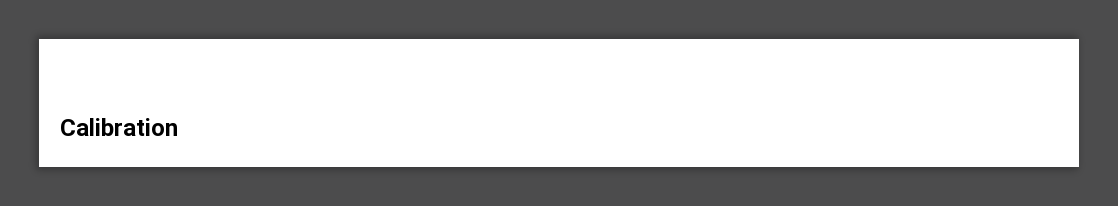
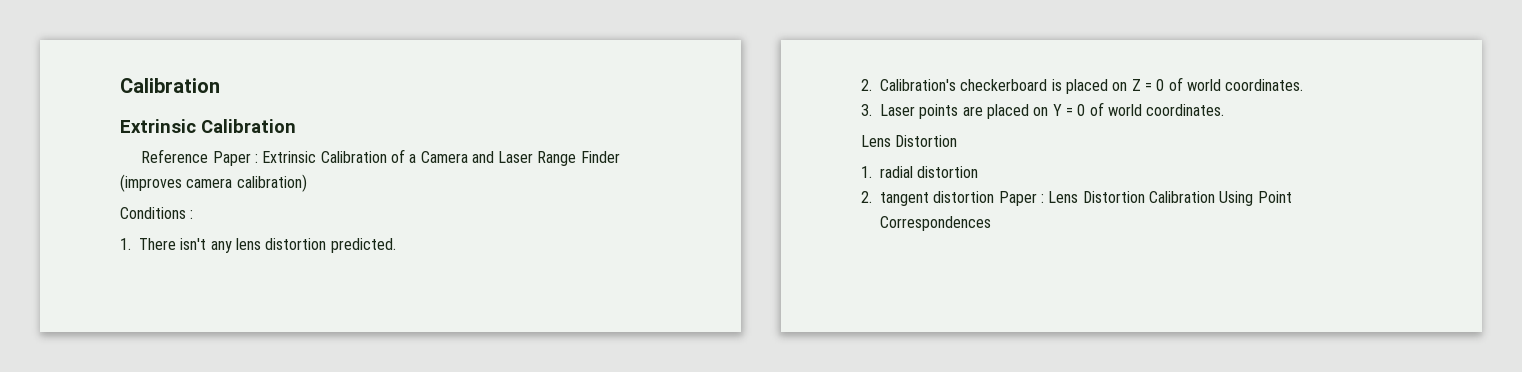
[60,118,178,136] Calibration -> [120,78,220,93] [120,119,296,133] [141,149,620,166] [120,174,307,192] [120,207,194,219] [120,238,396,253] [861,77,1304,94] [861,102,1225,119] [861,135,958,147] [861,166,979,178] [861,191,1292,206] [880,216,991,231] Calibration // Extrinsic Calibration // Reference Paper : Extrinsic Calibration of a Camera and Laser Range Finder (improves camera calibration) // Conditions : // 1. There isn't any lens distortion predicted. // 2. Calibration's checkerboard is placed on Z = 0 of world coordinates. // 3. Laser points are placed on Y = 0 of world coordinates. // Lens Distortion // 1. radial distortion // 2. tangent distortion Paper : Lens Distortion Calibration Using Point Correspondences

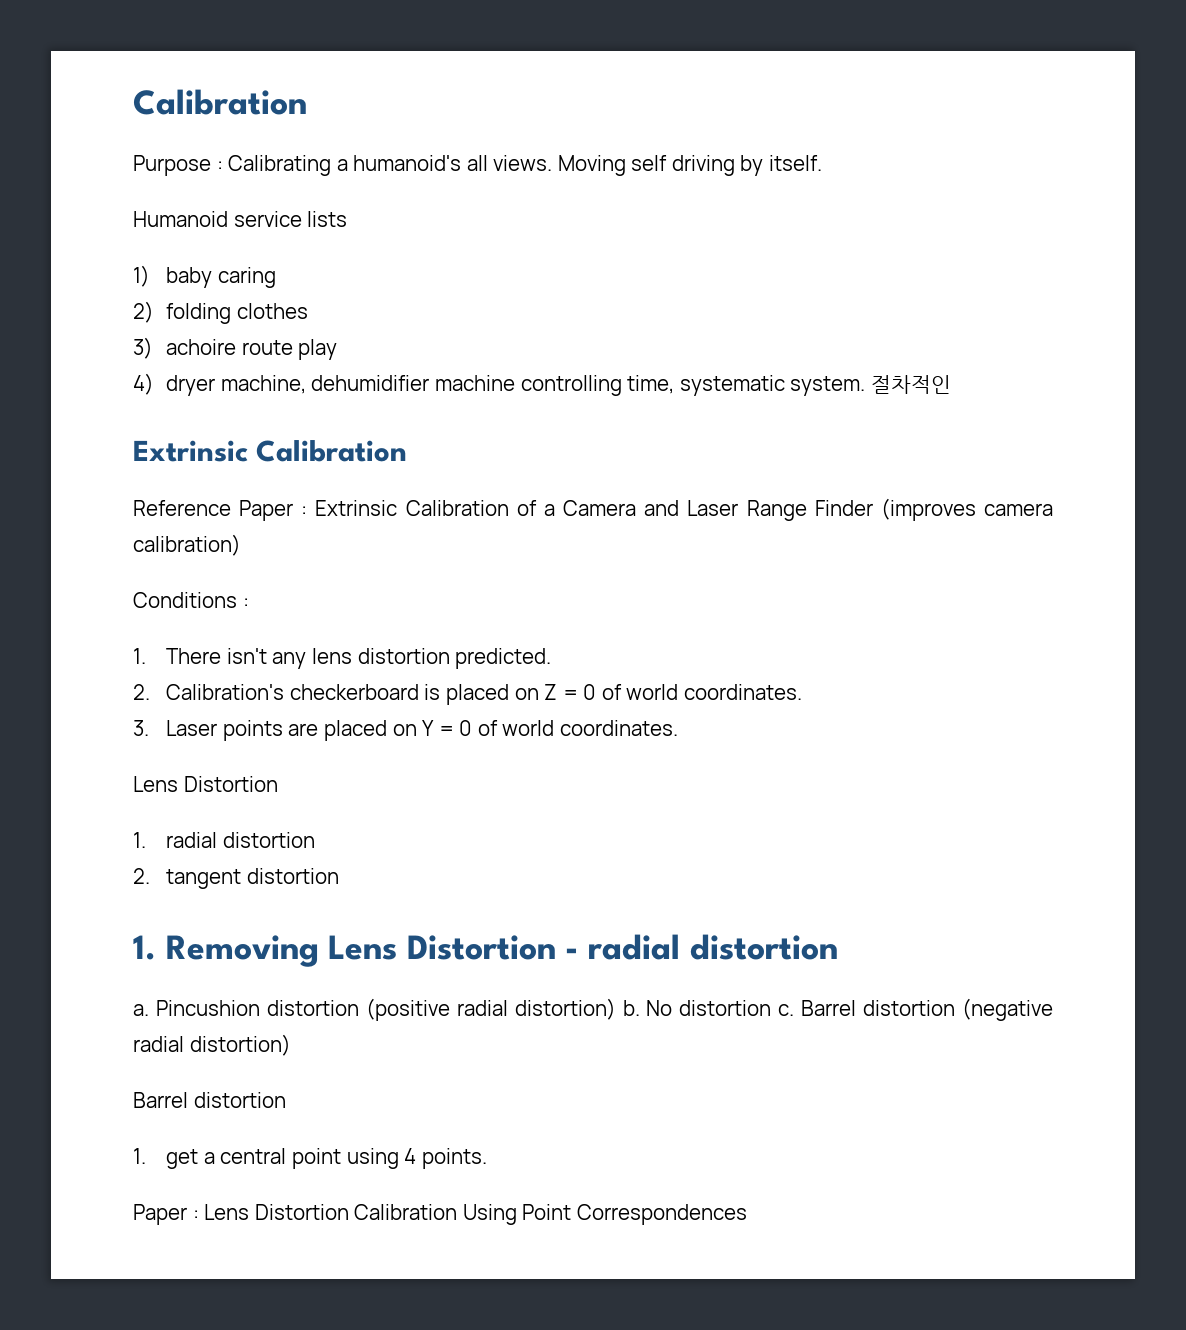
[120,78,220,93] Calibration -> [133,89,307,115] [133,155,822,176] [133,211,348,227] [133,265,276,288] [133,301,308,324] [133,337,338,360] [133,373,951,396] Calibration // Purpose : Calibrating a humanoid's all views. Moving self driving by itself. // Humanoid service lists // 1) baby caring // 2) folding clothes // 3) achoire route play // 4) dryer machine, dehumidifier machine controlling time, systematic system. 절차적인
(995, 197) none -> [133,934,838,967] [133,998,1053,1021] [133,1034,291,1056] [133,1092,286,1108] [133,1148,487,1169] // 1. Removing Lens Distortion - radial distortion // a. Pincushion distortion (positive radial distortion) b. No distortion c. Barrel distortion (negative radial distortion) // Barrel distortion // 1. get a central point using 4 points. //

